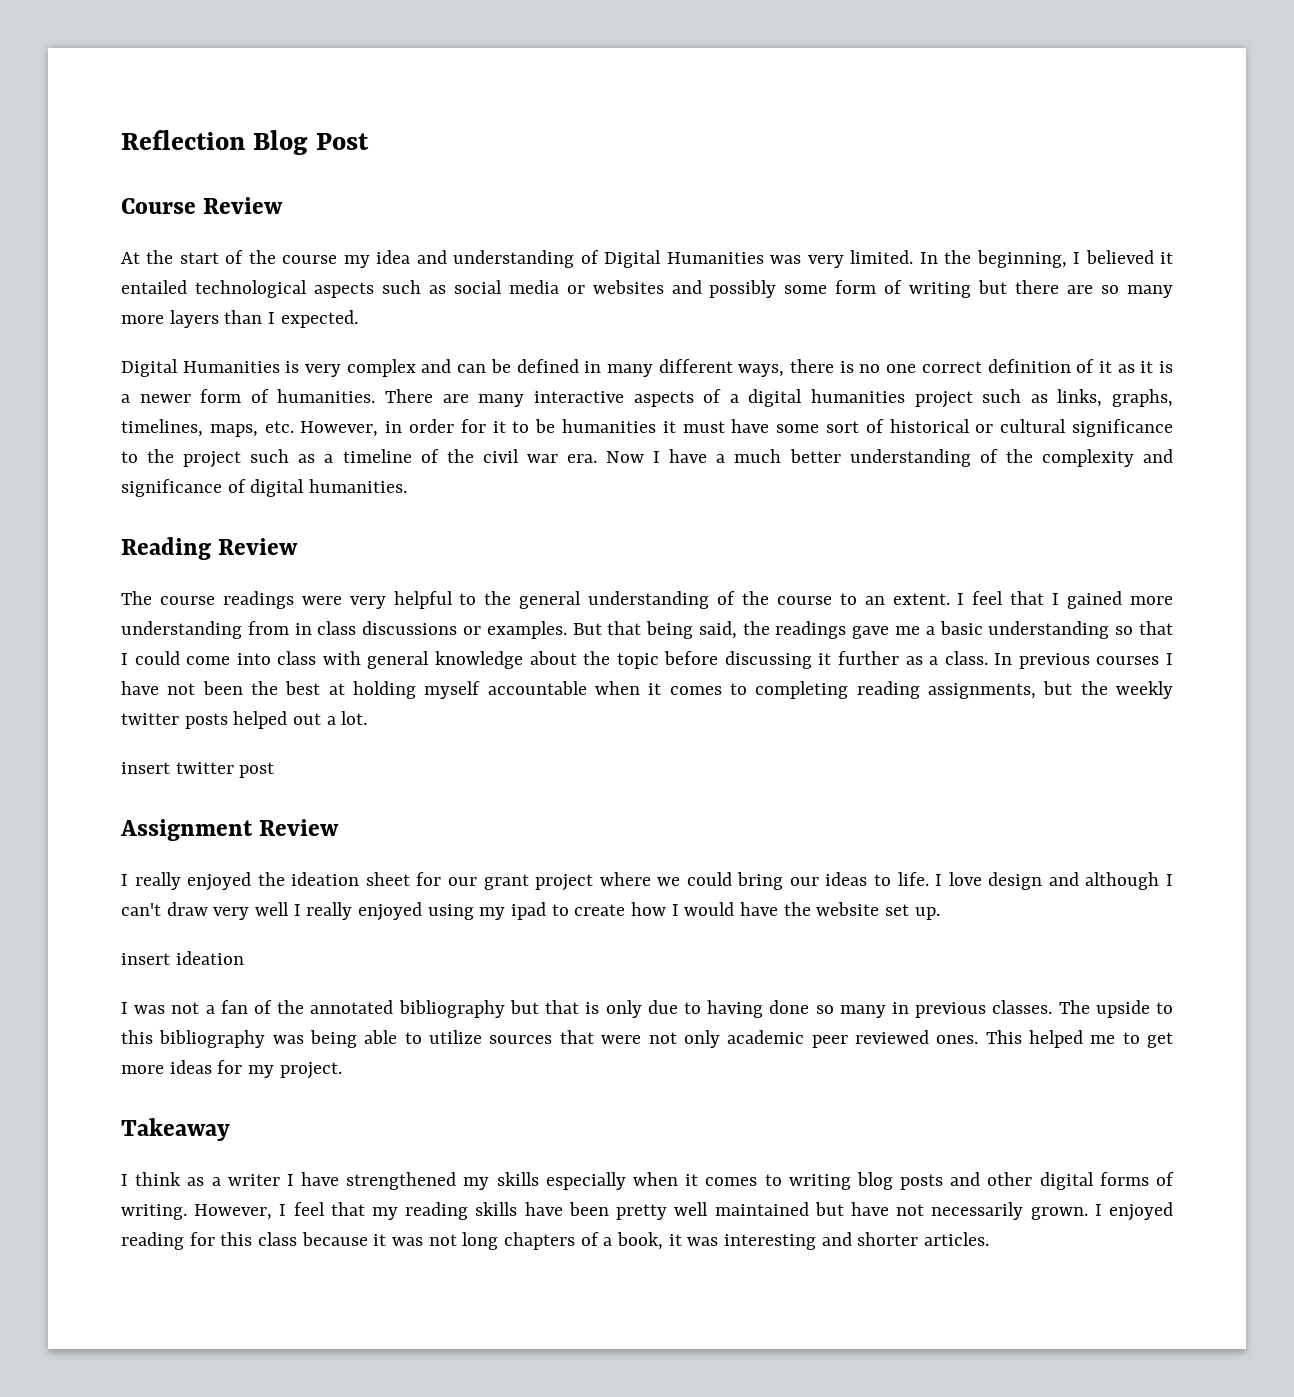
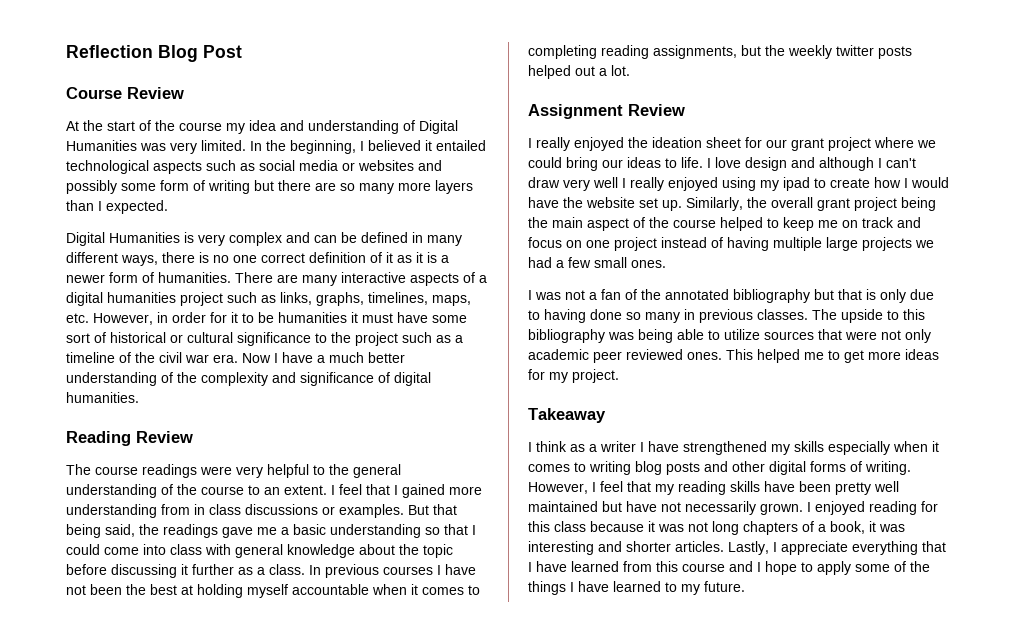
[121,762,275,778] // insert twitter post -> (630, 70) none
[121,951,244,965] // insert ideation -> [686,197,936,211] [528,217,921,231] [528,237,934,251] [528,257,666,268] Similarly, the overall grant project being the main aspect of the course helped to keep me on track and focus on one project instead of having multiple large projects we had a few small ones.
(990, 1239) none -> [728,541,946,555] [528,561,930,575] [528,581,745,595] Lastly, I appreciate everything that I have learned from this course and I hope to apply some of the things I have learned to my future.

